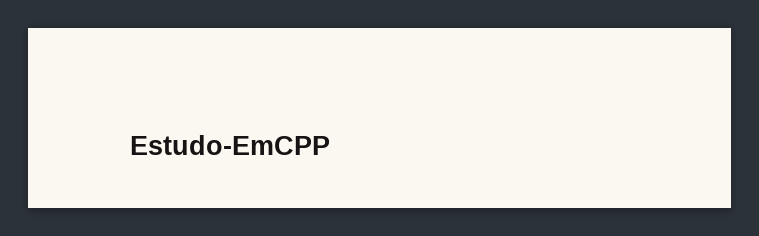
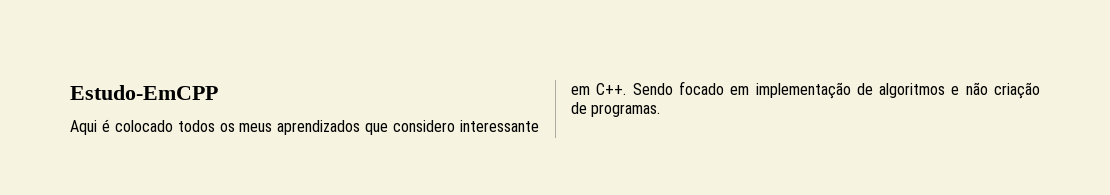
(330, 145) none -> [70,119,539,135] [571,81,1040,99] [571,102,661,117] // Aqui é colocado todos os meus aprendizados que considero interessante em C++. Sendo focado em implementação de algoritmos e não criação de programas.

